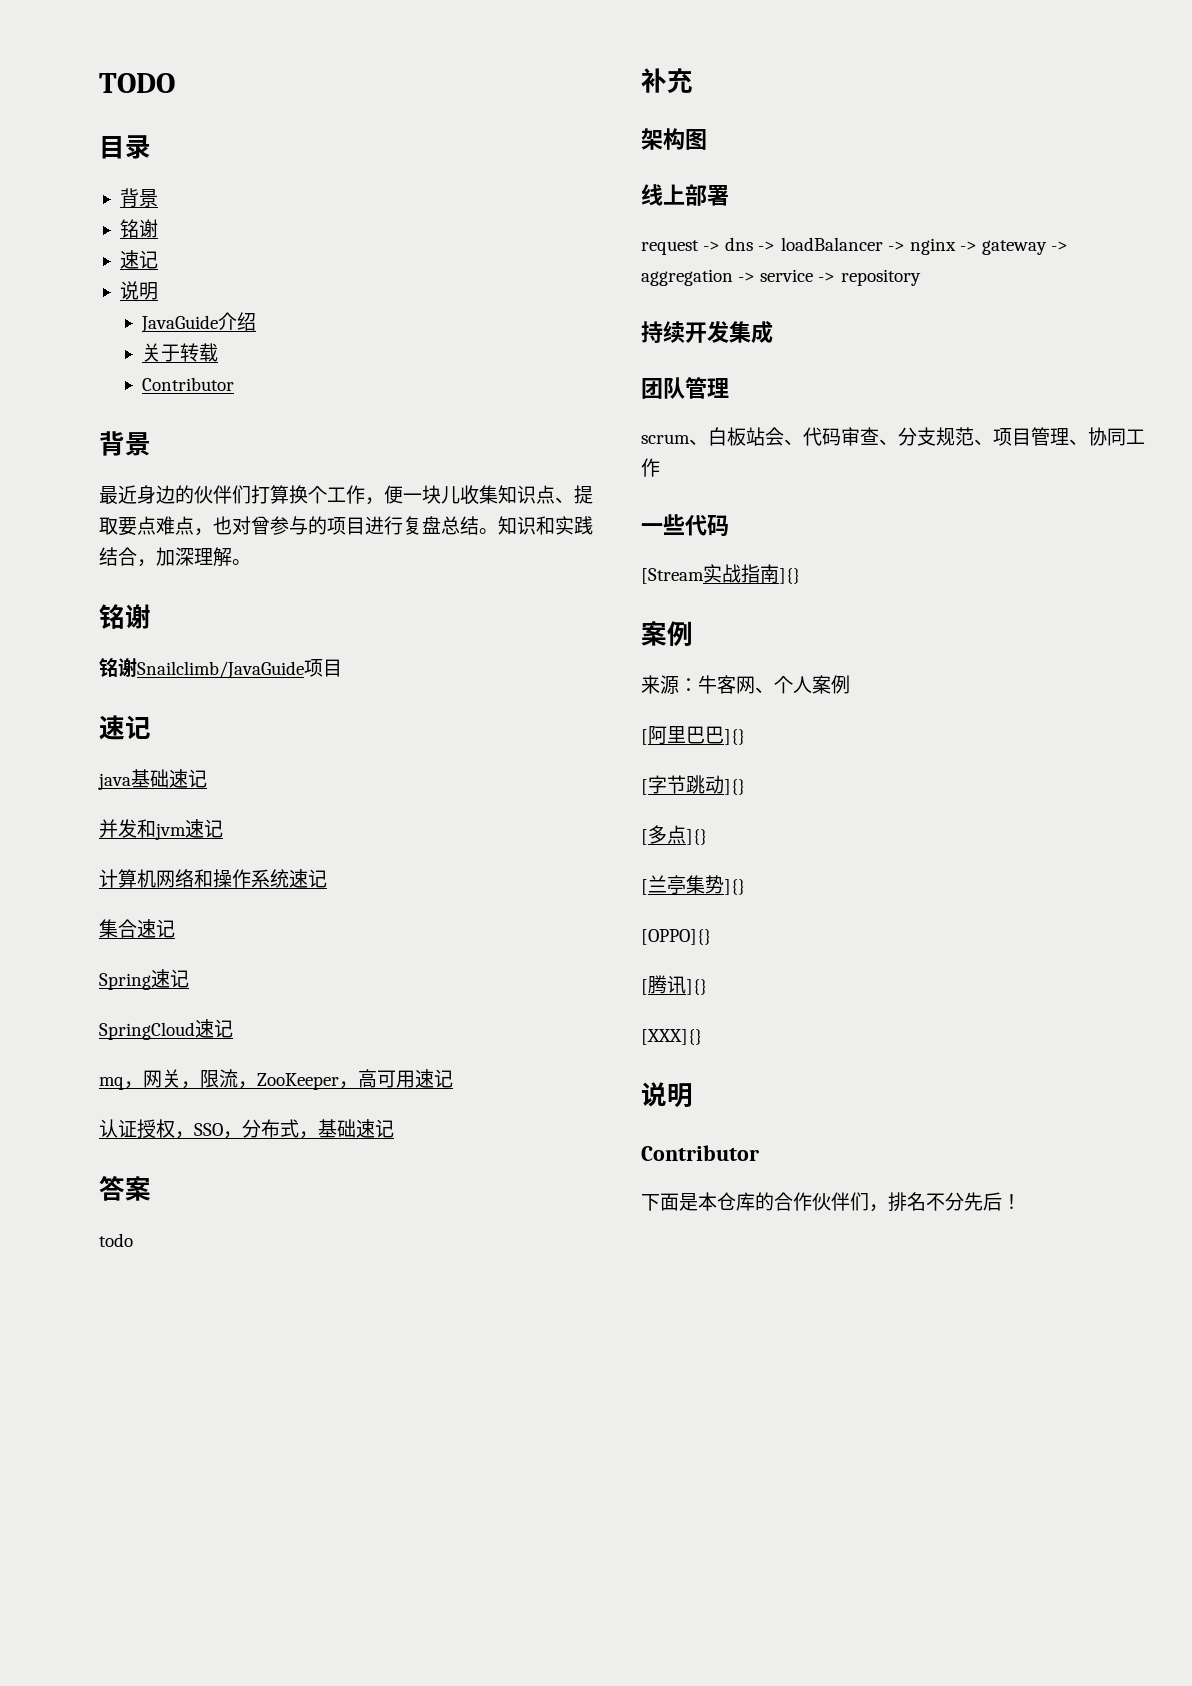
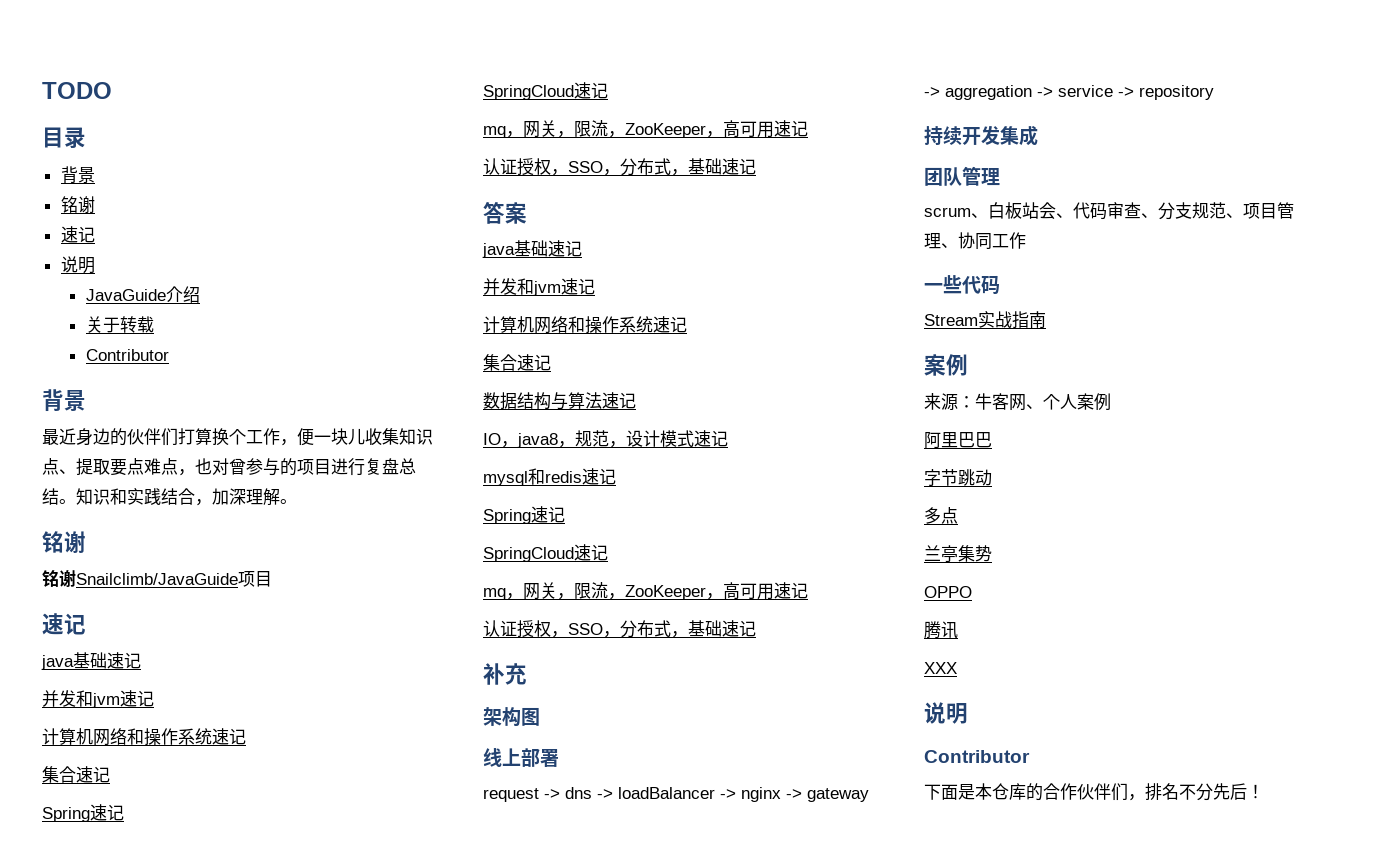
[99,1233,133,1247] todo -> [482,240,582,258] [483,278,595,296] [483,316,687,334] [483,354,551,371] [483,392,636,410] [483,430,728,448] [483,468,616,486] [483,506,565,524] [483,544,608,562] [483,582,808,600] [483,620,756,638] java基础速记 // 并发和jvm速记 // 计算机网络和操作系统速记 // 集合速记 // 数据结构与算法速记 // IO，java8，规范，设计模式速记 // mysql和redis速记 // Spring速记 // SpringCloud速记 // mq，网关，限流，ZooKeeper，高可用速记 // 认证授权，SSO，分布式，基础速记
[641,568,704,584] [Stream -> [924,314,978,326] Stream
[779,568,800,584] ]{} -> (1046, 319) none
[641,729,648,745] [ -> (1111, 402) none
[724,729,745,745] [641,779,648,795] ]{} // [ -> (992, 440) //
[724,779,745,795] [641,829,648,845] ]{} // [ -> (992, 477) //
[686,829,707,845] [641,879,648,895] ]{} // [ -> (958, 515) //
[724,879,745,895] [641,929,711,945] [641,979,648,995] ]{} // [OPPO]{} // [ -> [924,586,972,598] // OPPO //
[686,979,707,995] [641,1029,702,1045] ]{} // [XXX]{} -> [924,662,957,674] // XXX

